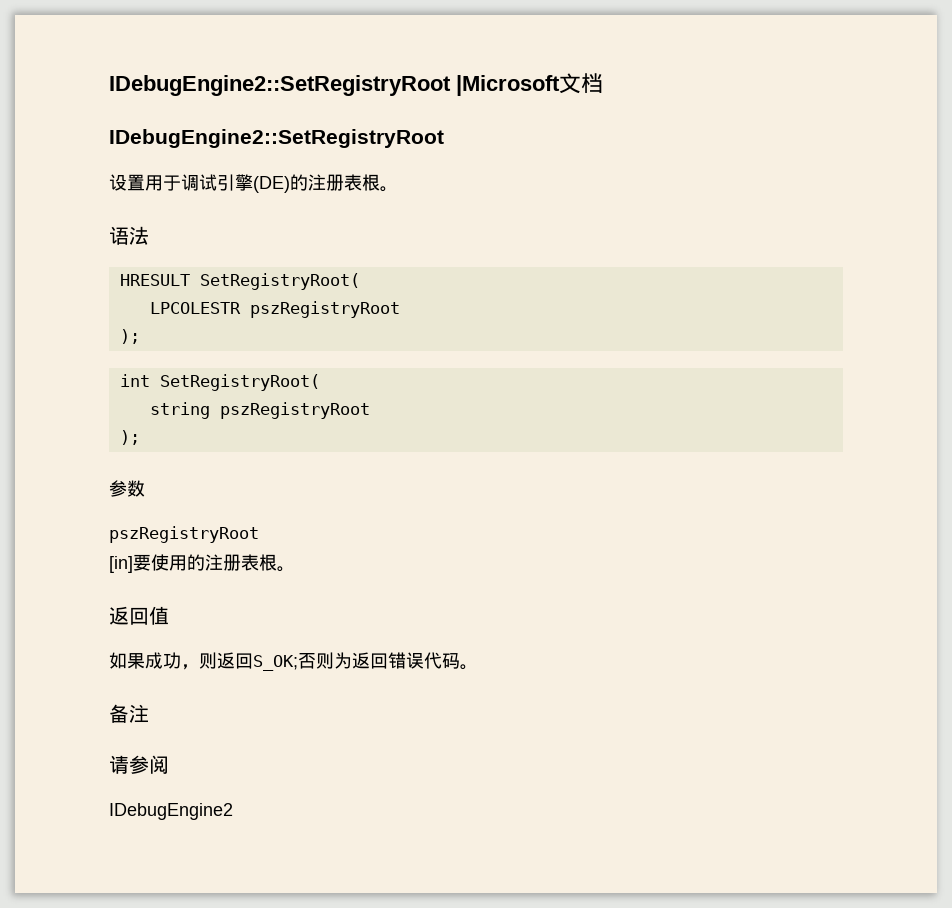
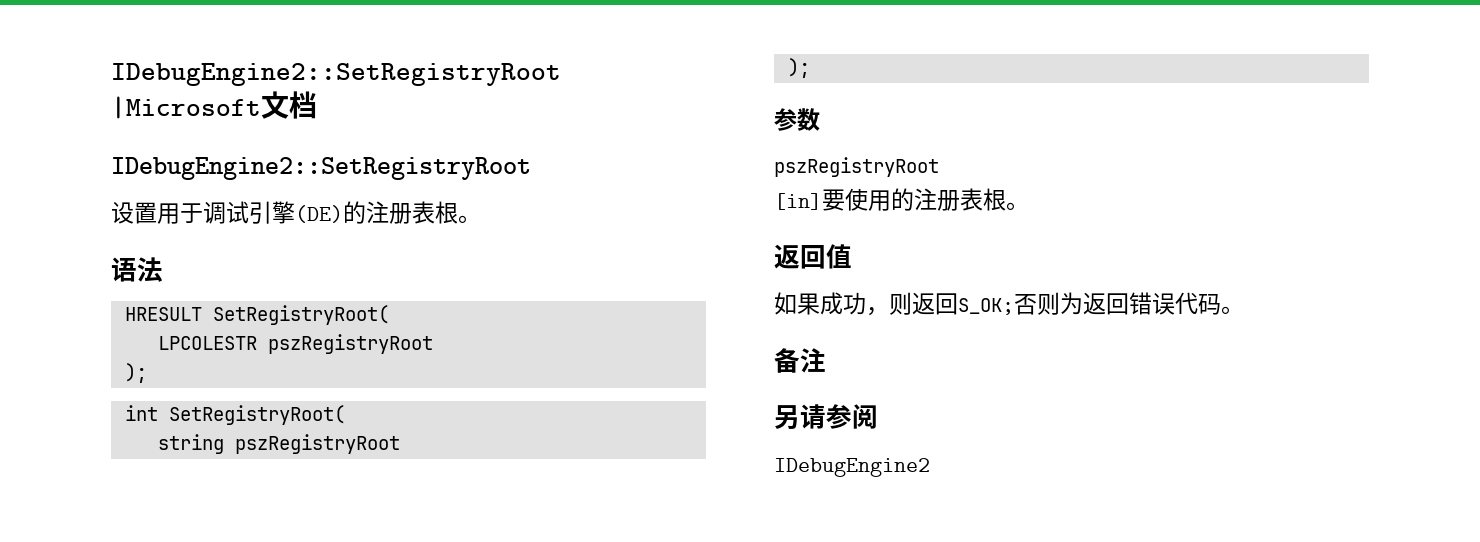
(149, 713) none -> [774,405,800,429] 另

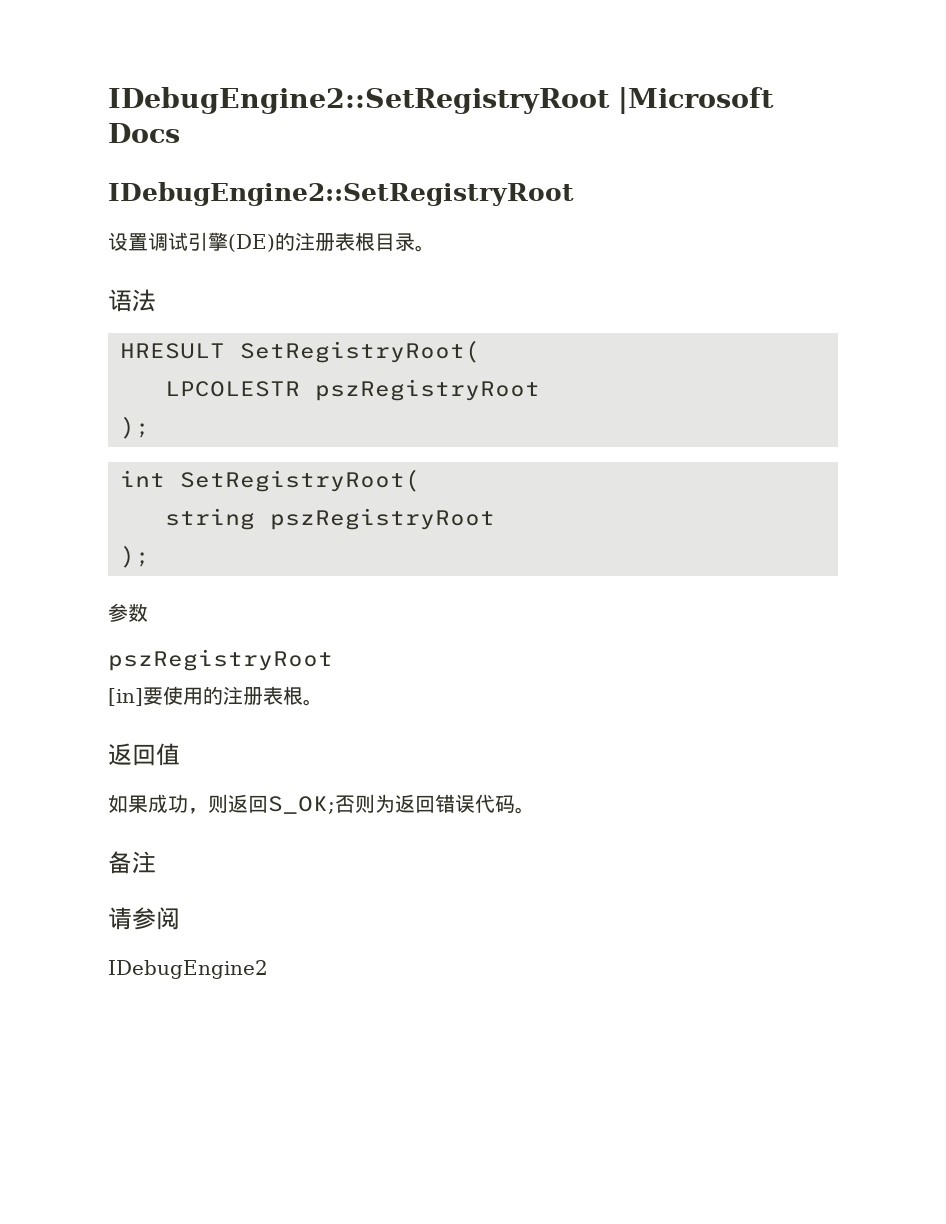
[261,91,317,119] 文档 -> [108,123,180,143] Docs
[157,203,203,224] 用于 -> (148, 242) none
(458, 212) none -> [375,233,415,251] 目录
[774,405,800,429] 另 -> (156, 862) none

